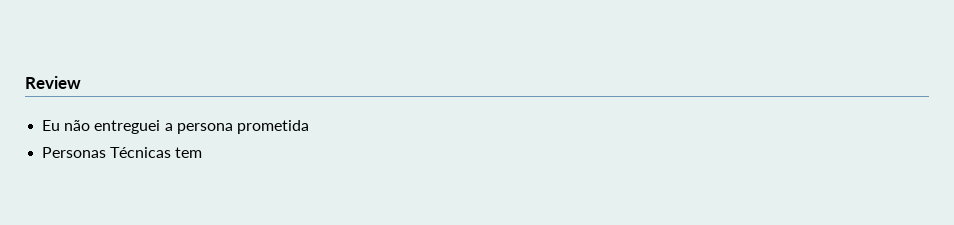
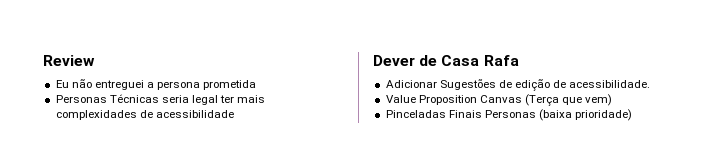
[175,147,203,158] tem -> [161,95,266,105] [55,110,234,120] [373,55,519,66] [385,79,651,91] [385,94,613,106] [385,109,633,121] seria legal ter mais complexidades de acessibilidade // Dever de Casa Rafa // Adicionar Sugestões de edição de acessibilidade. // Value Proposition Canvas (Terça que vem) // Pinceladas Finais Personas (baixa prioridade)

